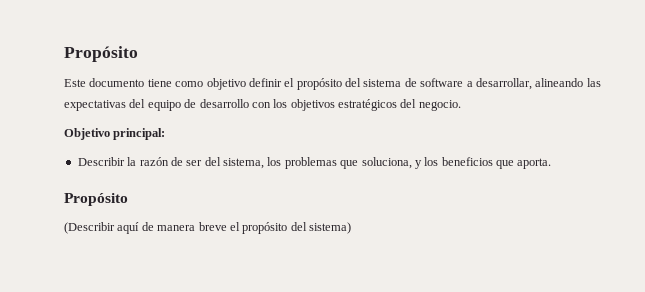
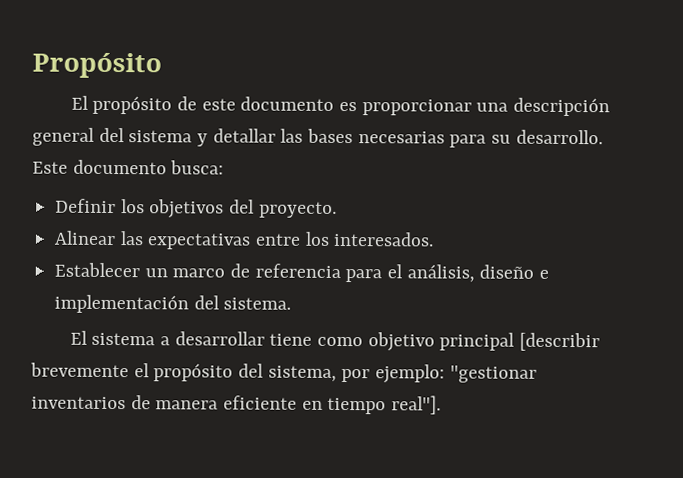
[64,46,138,62] [64,78,601,90] [64,99,461,111] [64,128,166,140] [77,157,552,169] [64,193,128,206] [64,222,351,234] Propósito // Este documento tiene como objetivo definir el propósito del sistema de software a desarrollar, alineando las expectativas del equipo de desarrollo con los objetivos estratégicos del negocio. // Objetivo principal: // Describir la razón de ser del sistema, los problemas que soluciona, y los beneficios que aporta. // Propósito // (Describir aquí de manera breve el propósito del sistema) -> [32,52,162,79] [70,95,610,117] [32,127,603,148] [32,159,225,175] [55,198,337,219] [54,230,435,250] [54,262,550,283] [54,294,292,314] [69,330,600,352] [30,362,537,384] [31,395,442,415] Propósito // El propósito de este documento es proporcionar una descripción general del sistema y detallar las bases necesarias para su desarrollo. Este documento busca: // Definir los objetivos del proyecto. // Alinear las expectativas entre los interesados. // Establecer un marco de referencia para el análisis, diseño e implementación del sistema. // El sistema a desarrollar tiene como objetivo principal [describir brevemente el propósito del sistema, por ejemplo: "gestionar inventarios de manera eficiente en tiempo real"].

